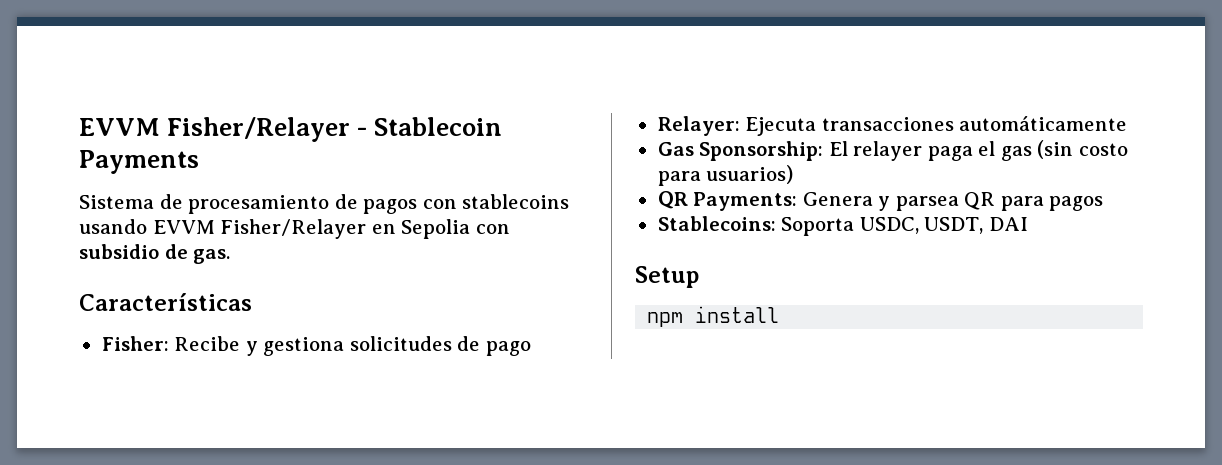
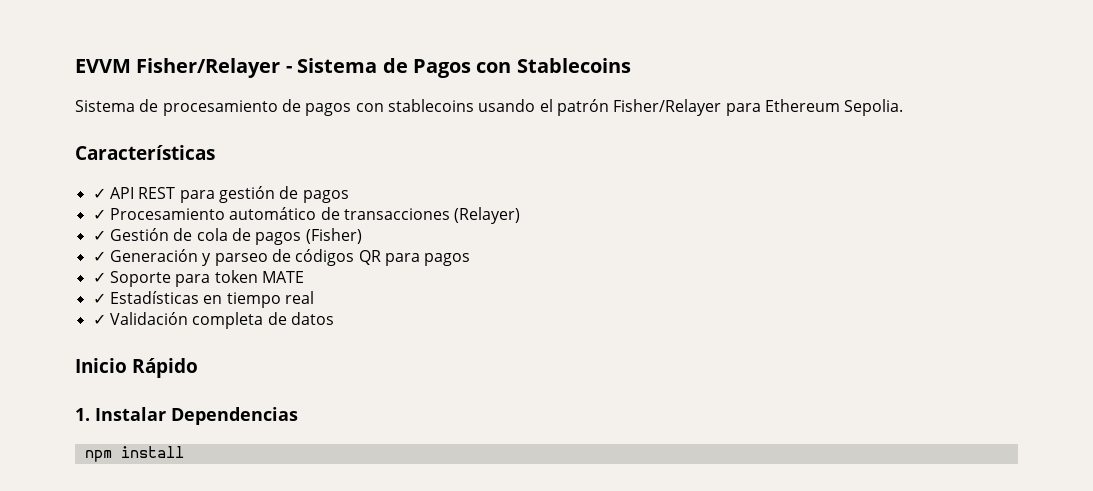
[374,117,503,136] [79,150,199,174] Stablecoin Payments -> [297,58,631,78] Sistema de Pagos con Stablecoins
[152,219,510,239] [79,244,231,264] [79,293,252,311] [101,336,531,356] [657,116,1128,136] [657,140,1128,161] [657,165,794,186] [657,191,1104,211] [657,216,1028,236] [635,266,699,288] EVVM Fisher/Relayer en Sepolia con subsidio de gas. // Características // Fisher: Recibe y gestiona solicitudes de pago // Relayer: Ejecuta transacciones automáticamente // Gas Sponsorship: El relayer paga el gas (sin costo para usuarios) // QR Payments: Genera y parsea QR para pagos // Stablecoins: Soporta USDC, USDT, DAI // Setup -> [539,99,904,116] [75,145,215,160] [92,186,349,203] [92,207,521,224] [92,228,362,245] [92,249,471,266] [92,270,304,287] [92,291,314,308] [92,312,334,329] [75,358,198,378] [75,407,298,425] el patrón Fisher/Relayer para Ethereum Sepolia. // Características // ✓ API REST para gestión de pagos // ✓ Procesamiento automático de transacciones (Relayer) // ✓ Gestión de cola de pagos (Fisher) // ✓ Generación y parseo de códigos QR para pagos // ✓ Soporte para token MATE // ✓ Estadísticas en tiempo real // ✓ Validación completa de datos // Inicio Rápido // 1. Instalar Dependencias

